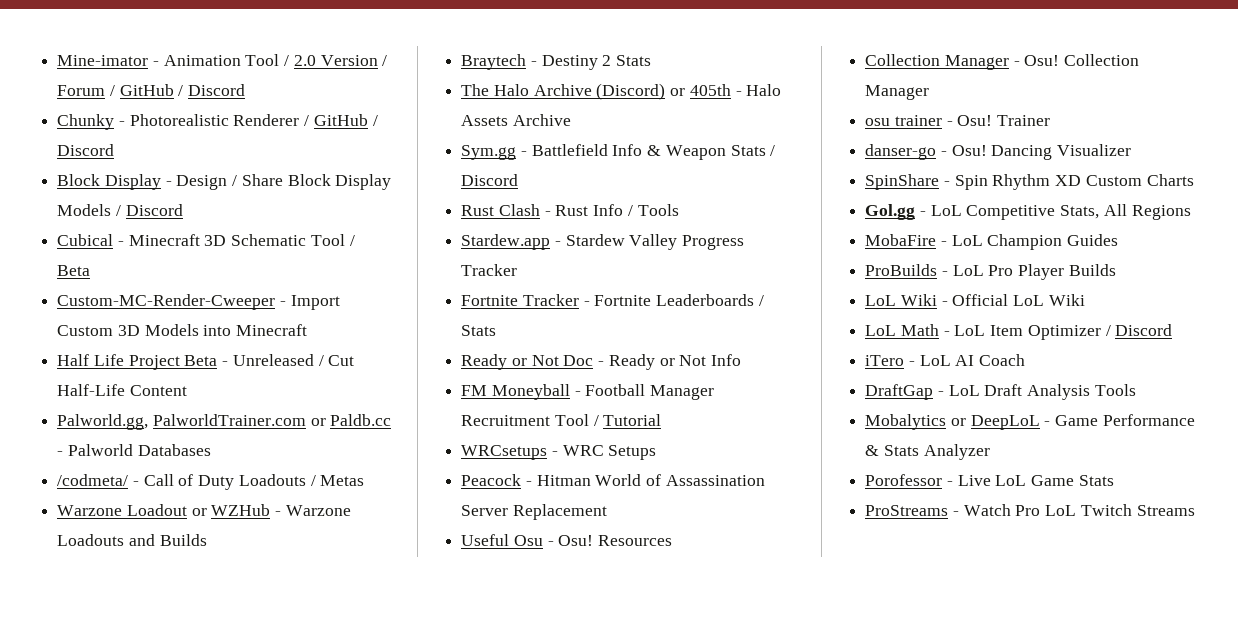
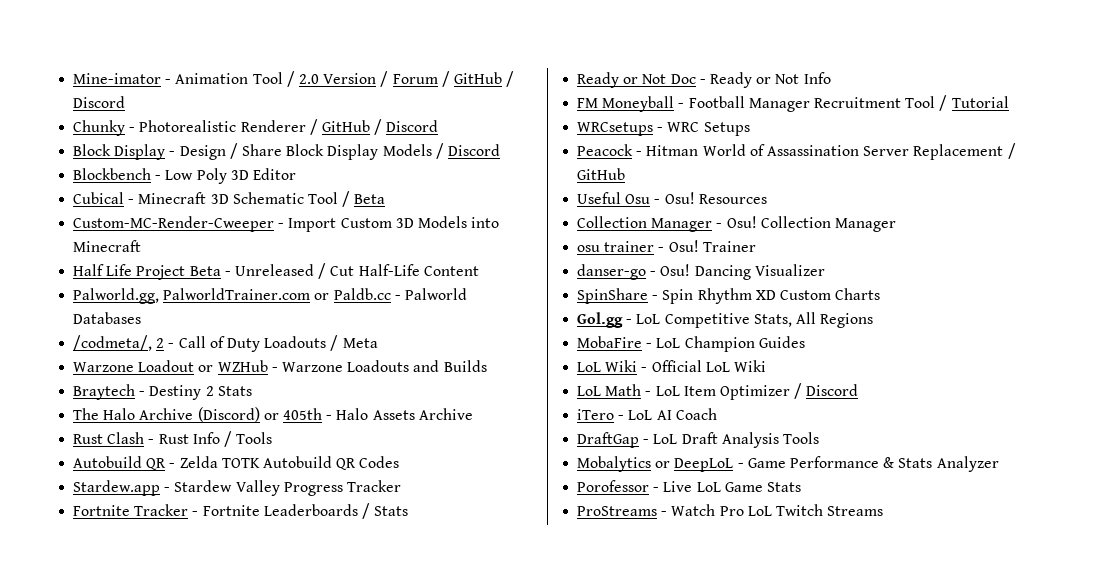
(183, 210) none -> [73,168,296,184] // Blockbench - Low Poly 3D Editor
[57,474,129,486] /codmeta/ -> [73,335,165,351] /codmeta/, 2
[320,475,365,486] Metas -> [342,338,378,348] Meta
[461,144,776,160] [461,174,519,186] // Sym.gg - Battlefield Info & Weapon Stats / Discord -> (473, 414) none
(679, 210) none -> [73,456,400,470] // Autobuild QR - Zelda TOTK Autobuild QR Codes
(607, 512) none -> [1007,143,1016,159] [577,168,626,180] / GitHub
[865,264,1116,280] // ProBuilds - LoL Pro Player Builds -> (805, 342) none

